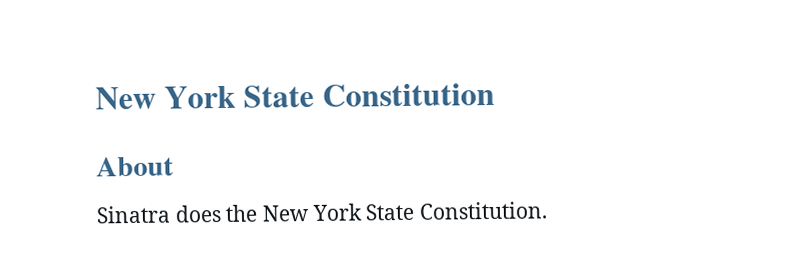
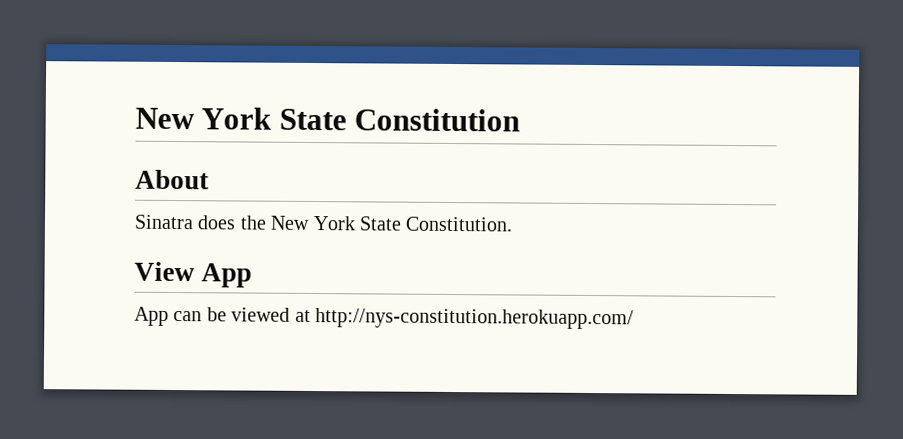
(548, 210) none -> [134,261,253,288] [134,306,634,330] // View App // App can be viewed at http://nys-constitution.herokuapp.com/

